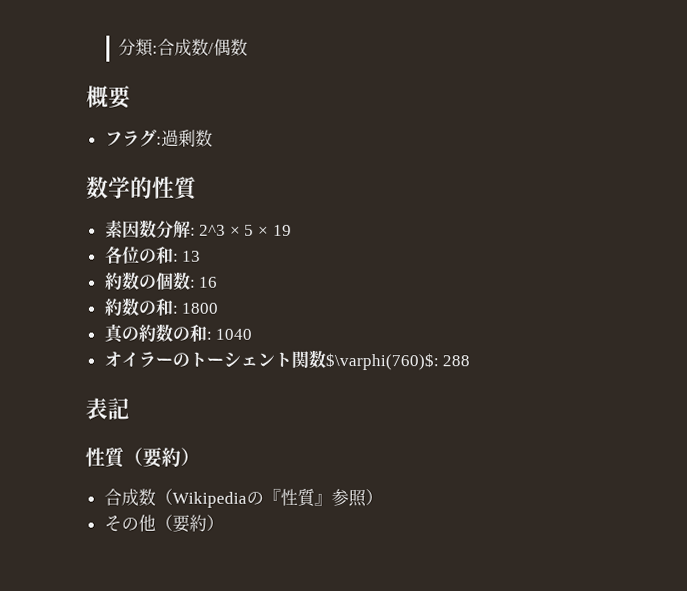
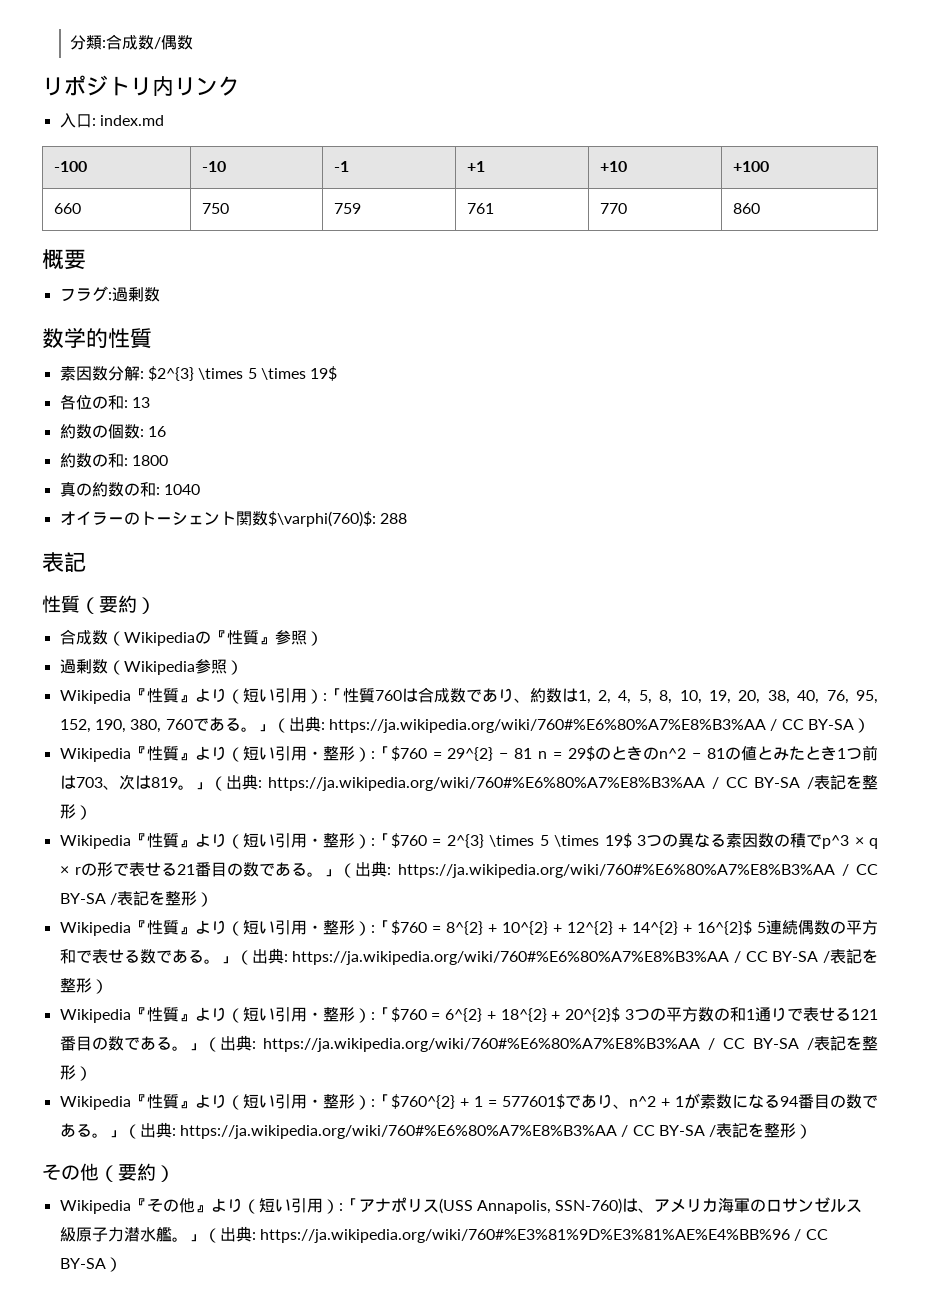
(249, 47) none -> [42,75,240,96] [59,113,164,128] [54,161,88,172] [202,161,227,172] [334,161,350,172] [467,161,486,172] [600,161,628,172] [733,161,770,172] [54,203,82,214] [202,203,230,214] [334,203,362,214] [467,203,495,214] [600,203,628,214] [733,203,761,214] // リポジトリ内リンク // 入口: index.md // -100 | -10 | -1 | +1 | +10 | +100 // 660 | 750 | 759 | 761 | 770 | 860
[199,224,292,236] 2^3 × 5 × 19 -> [147,366,338,381] $2^{3} \times 5 \times 19$
[103,514,207,533] その他（要約 -> [59,659,243,675] [59,687,878,704] [59,716,870,733] [59,745,878,762] [59,774,878,791] [59,804,92,820] [59,833,879,849] [59,861,878,878] [59,891,213,907] [59,920,878,936] [59,948,878,965] [59,978,108,994] [59,1007,878,1023] [59,1035,878,1052] [59,1065,92,1081] [59,1093,879,1110] [59,1122,813,1139] [42,1163,175,1182] [59,1197,863,1214] [59,1226,828,1243] [59,1258,106,1269] 過剰数（Wikipedia参照） // Wikipedia『性質』より（短い引用）:「性質760は合成数であり、約数は1, 2, 4, 5, 8, 10, 19, 20, 38, 40, 76, 95, 152, 190, 380, 760である。」（出典: https://ja.wikipedia.org/wiki/760#%E6%80%A7%E8%B3%AA / CC BY-SA） // Wikipedia『性質』より（短い引用・整形）:「$760 = 29^{2} − 81 n = 29$のときのn^2 − 81の値とみたとき1つ前は703、次は819。」（出典: https://ja.wikipedia.org/wiki/760#%E6%80%A7%E8%B3%AA / CC BY-SA /表記を整形） // Wikipedia『性質』より（短い引用・整形）:「$760 = 2^{3} \times 5 \times 19$ 3つの異なる素因数の積でp^3 × q × rの形で表せる21番目の数である。」（出典: https://ja.wikipedia.org/wiki/760#%E6%80%A7%E8%B3%AA / CC BY-SA /表記を整形） // Wikipedia『性質』より（短い引用・整形）:「$760 = 8^{2} + 10^{2} + 12^{2} + 14^{2} + 16^{2}$ 5連続偶数の平方和で表せる数である。」（出典: https://ja.wikipedia.org/wiki/760#%E6%80%A7%E8%B3%AA / CC BY-SA /表記を整形） // Wikipedia『性質』より（短い引用・整形）:「$760 = 6^{2} + 18^{2} + 20^{2}$ 3つの平方数の和1通りで表せる121番目の数である。」（出典: https://ja.wikipedia.org/wiki/760#%E6%80%A7%E8%B3%AA / CC BY-SA /表記を整形） // Wikipedia『性質』より（短い引用・整形）:「$760^{2} + 1 = 577601$であり、n^2 + 1が素数になる94番目の数である。」（出典: https://ja.wikipedia.org/wiki/760#%E6%80%A7%E8%B3%AA / CC BY-SA /表記を整形） // その他（要約） // Wikipedia『その他』より（短い引用）:「アナポリス(USS Annapolis, SSN-760)は、アメリカ海軍のロサンゼルス級原子力潜水艦。」（出典: https://ja.wikipedia.org/wiki/760#%E3%81%9D%E3%81%AE%E4%BB%96 / CC BY-SA

